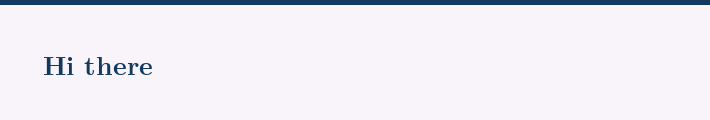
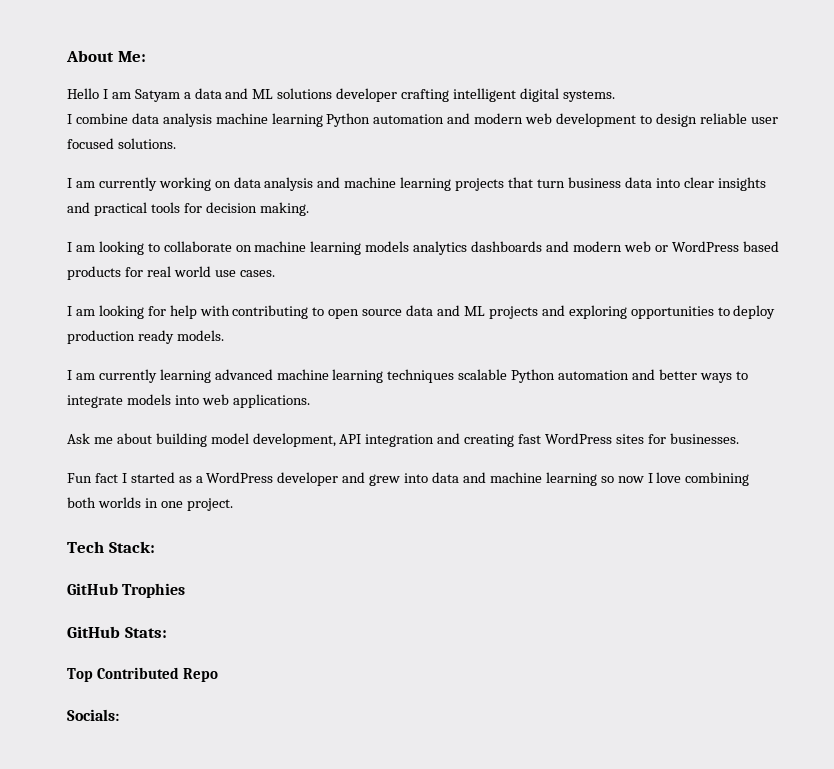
[43,57,153,75] Hi there -> [66,50,146,62] [67,88,615,102] [67,113,778,127] [67,138,176,149] [67,177,766,191] [67,202,309,216] [67,241,779,255] [67,266,275,280] [67,305,776,319] [67,330,224,344] [67,369,748,383] [67,394,310,408] [67,433,739,447] [67,472,750,486] [67,497,233,511] [67,541,155,553] [67,583,186,598] [67,626,167,638] [67,667,219,682] [67,709,119,721] About Me: // Hello I am Satyam a data and ML solutions developer crafting intelligent digital systems. // I combine data analysis machine learning Python automation and modern web development to design reliable user focused solutions. // I am currently working on data analysis and machine learning projects that turn business data into clear insights and practical tools for decision making. // I am looking to collaborate on machine learning models analytics dashboards and modern web or WordPress based products for real world use cases. // I am looking for help with contributing to open source data and ML projects and exploring opportunities to deploy production ready models. // I am currently learning advanced machine learning techniques scalable Python automation and better ways to integrate models into web applications. // Ask me about building model development, API integration and creating fast WordPress sites for businesses. // Fun fact I started as a WordPress developer and grew into data and machine learning so now I love combining both worlds in one project. // Tech Stack: // GitHub Trophies // GitHub Stats: // Top Contributed Repo // Socials:

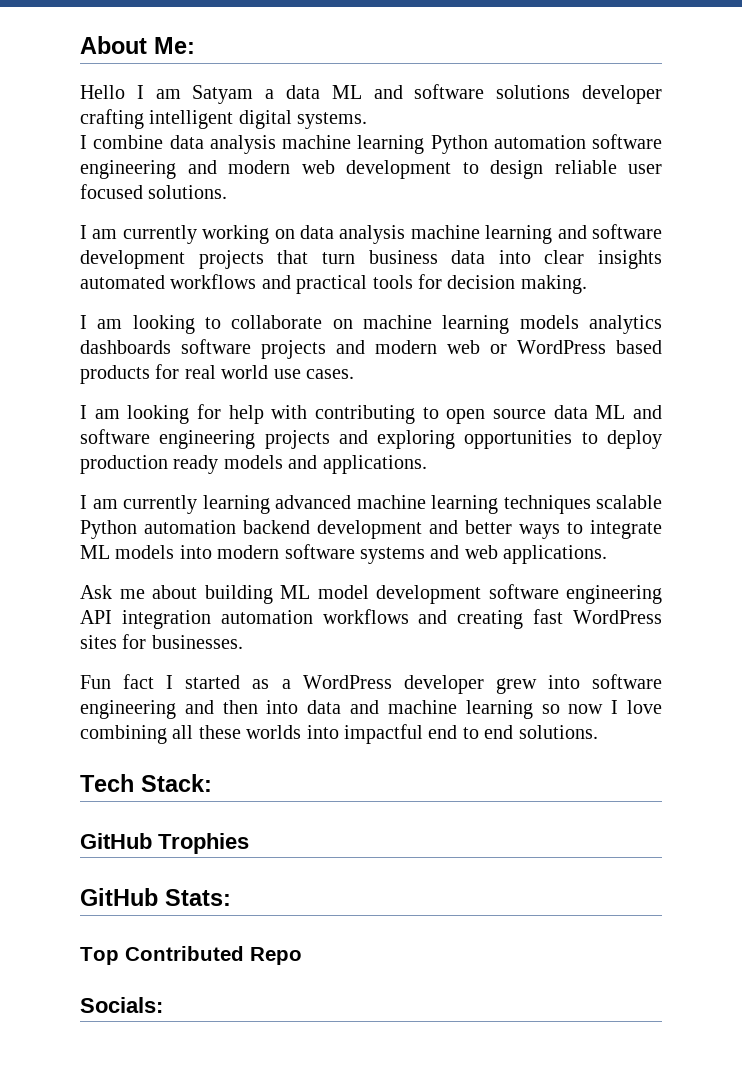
[225,88,274,99] and ML -> [331,84,485,99] ML and software
(445, 119) none -> [592,134,662,149] [80,160,176,179] software engineering
[317,177,452,191] and machine learning -> [410,224,662,244] [80,250,185,269] machine learning and software development
(766, 184) none -> [80,274,257,289] automated workflows
(543, 246) none -> [181,339,326,359] software projects
[437,305,485,316] and ML -> [595,405,663,419] [80,429,256,449] ML and software engineering
[176,330,224,341] models. -> [223,455,427,474] models and applications.
(630, 375) none -> [243,520,422,539] backend development
(123, 401) none -> [80,545,110,559] ML
(199, 400) none -> [217,544,460,564] modern software systems and
[210,433,435,447] model development, API integration -> [280,584,662,604] [80,609,409,629] ML model development software engineering API integration automation workflows
[342,472,401,486] and grew -> [495,674,662,694] [80,700,258,719] grew into software engineering and then
[67,497,233,511] both worlds in one project. -> [172,724,598,744] all these worlds into impactful end to end solutions.

